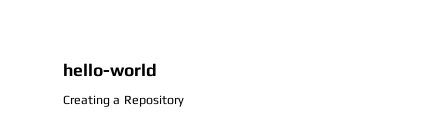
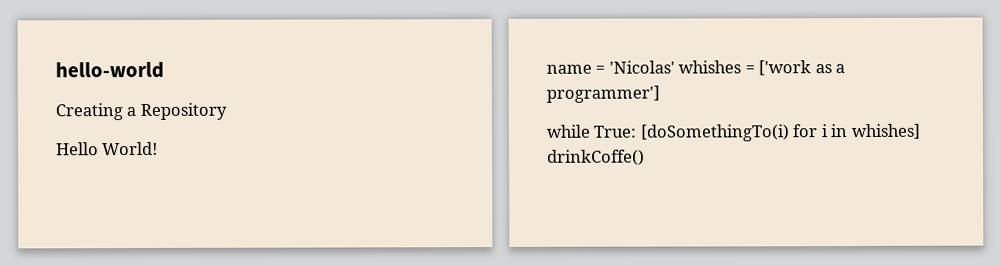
(184, 101) none -> [56,141,159,156] [546,60,846,76] [546,85,660,103] [546,123,921,142] [547,149,645,166] // Hello World! // name = 'Nicolas' whishes = ['work as a programmer'] // while True: [doSomethingTo(i) for i in whishes] drinkCoffe()

